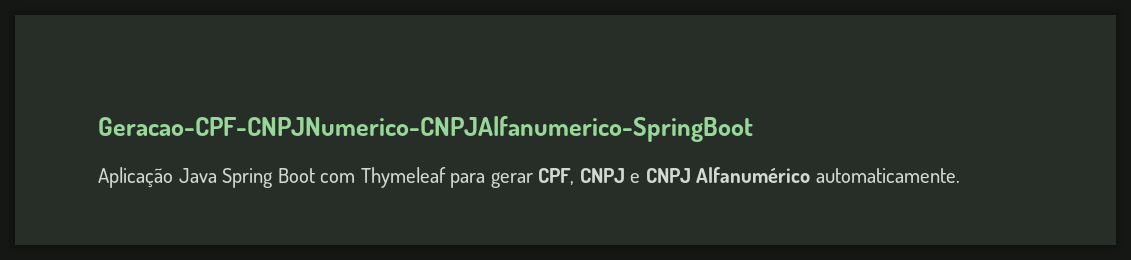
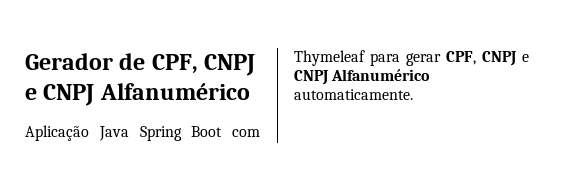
[98,116,753,142] Geracao-CPF-CNPJNumerico-CNPJAlfanumerico-SpringBoot -> [25,53,256,76] [25,83,250,106] Gerador de CPF, CNPJ e CNPJ Alfanumérico

